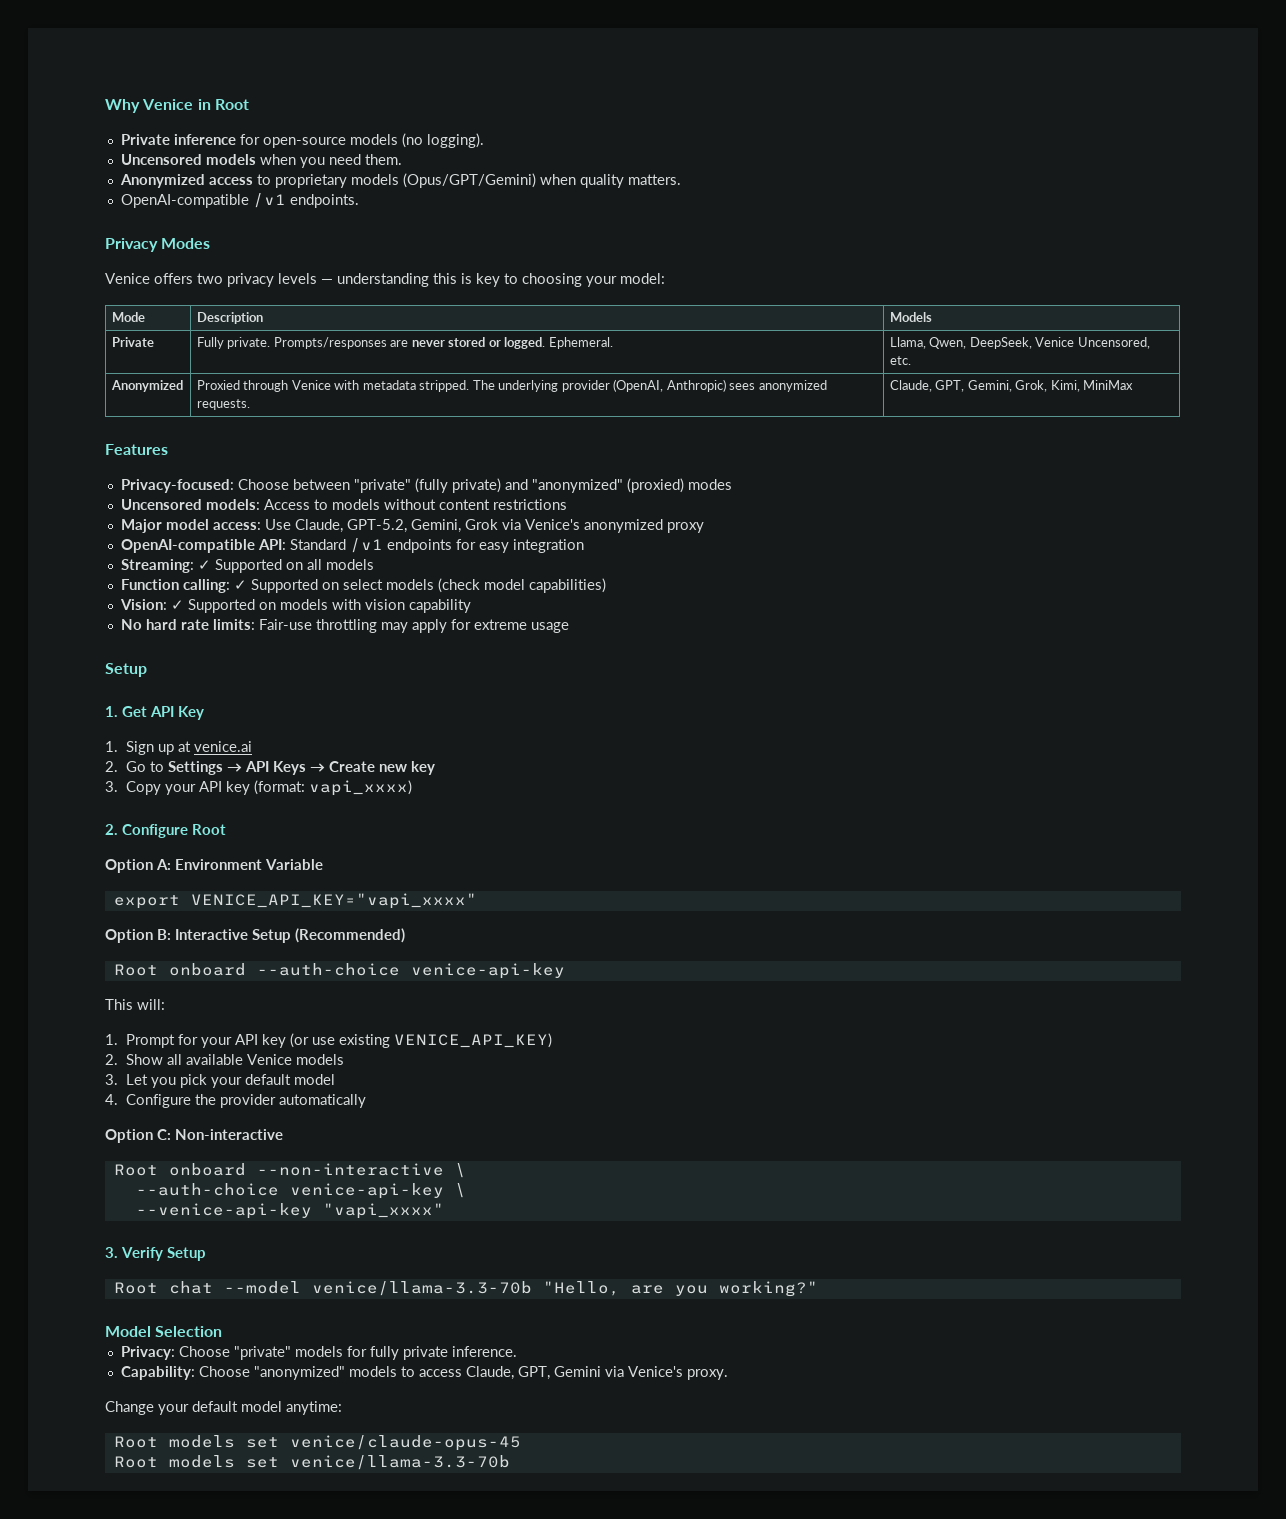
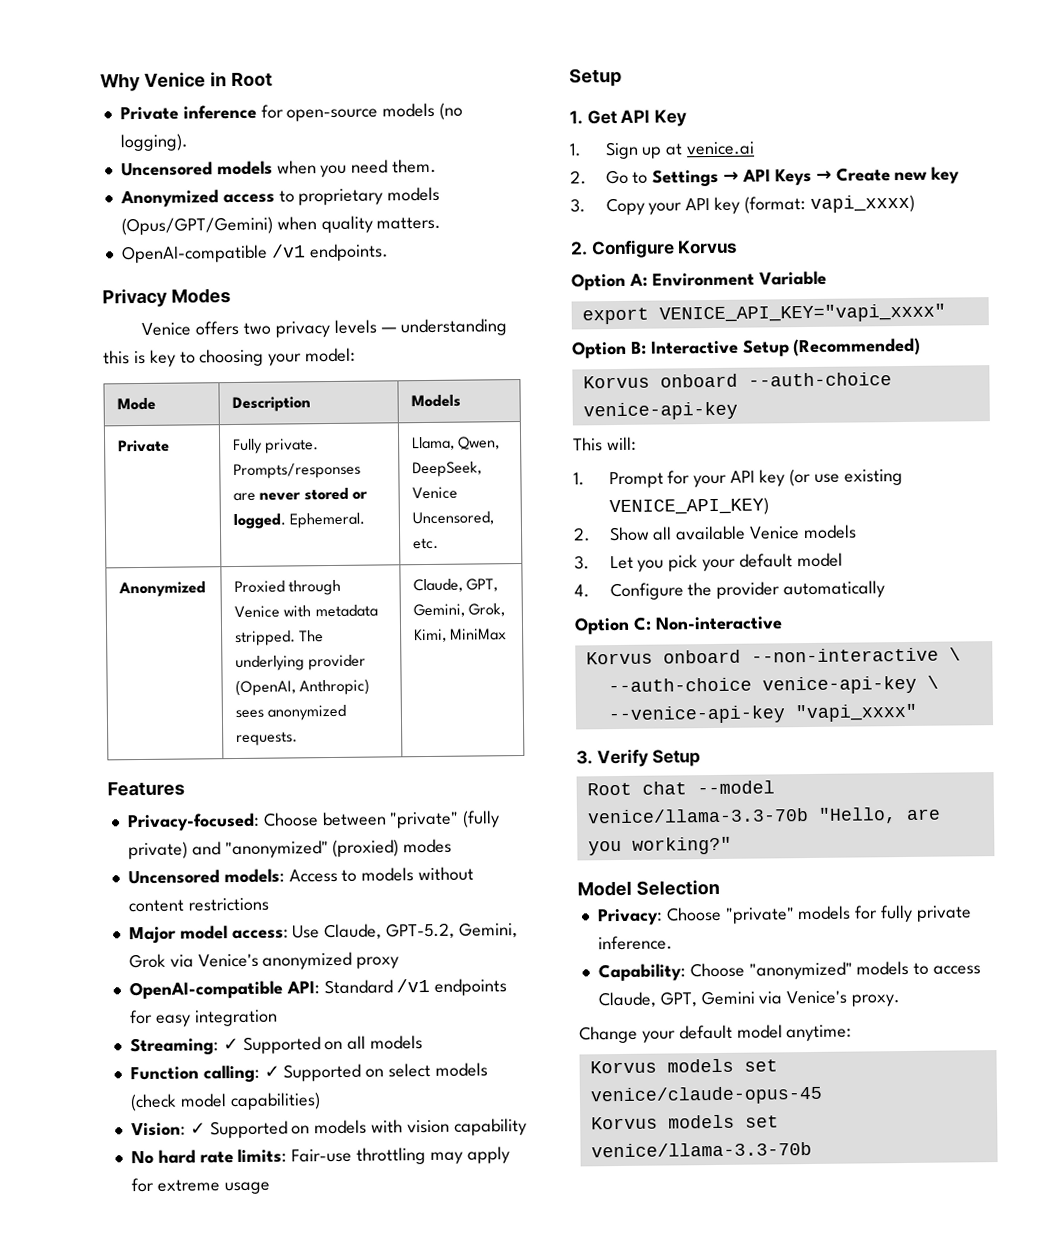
[192,824,227,835] Root -> [677,239,738,255] Korvus
[113,964,158,976] Root -> [582,375,650,389] Korvus
[113,1164,158,1176] Root -> [585,651,653,665] Korvus
[113,1436,158,1448] Root -> [589,1060,657,1074] Korvus
[113,1456,158,1468] Root -> [590,1116,658,1130] Korvus

